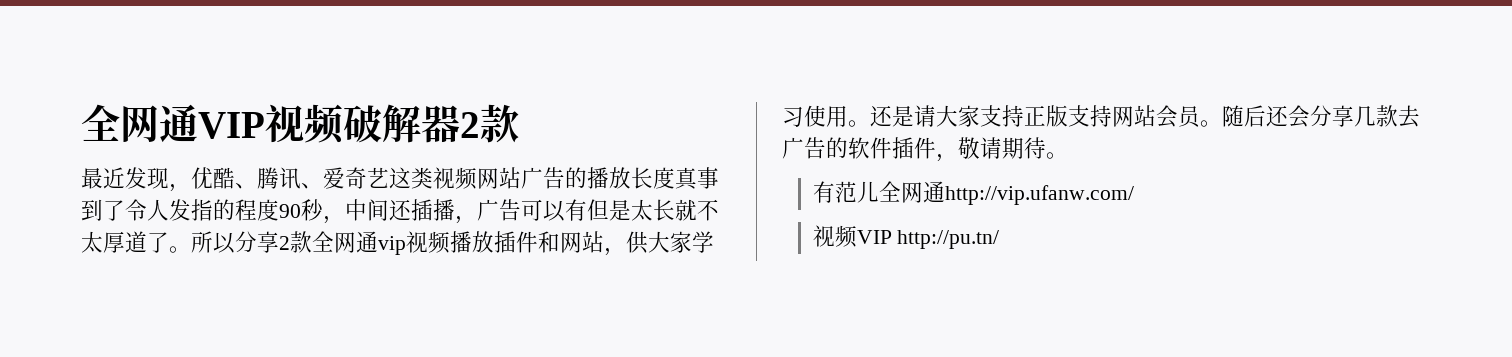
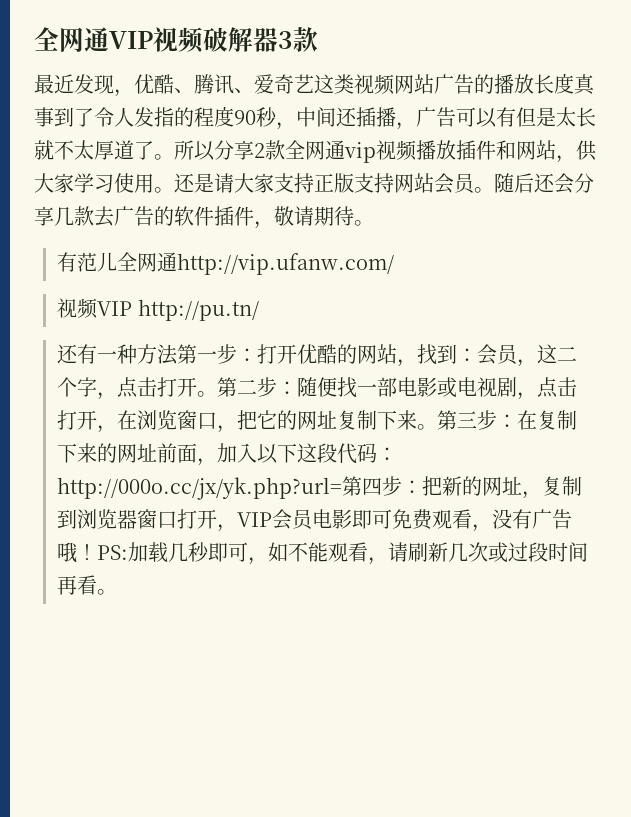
[460,112,480,138] 2 -> [278,31,293,49] 3
(1000, 239) none -> [57,344,578,367] [57,377,578,400] [57,410,578,433] [57,443,398,466] [57,476,583,500] [57,509,573,532] [57,542,589,565] [57,575,118,595] // 还有一种方法第一步：打开优酷的网站，找到：会员，这二个字，点击打开。第二步：随便找一部电影或电视剧，点击打开，在浏览窗口，把它的网址复制下来。第三步：在复制下来的网址前面，加入以下这段代码：http://000o.cc/jx/yk.php?url=第四步：把新的网址，复制到浏览器窗口打开，VIP会员电影即可免费观看，没有广告哦！PS:加载几秒即可，如不能观看，请刷新几次或过段时间再看。

